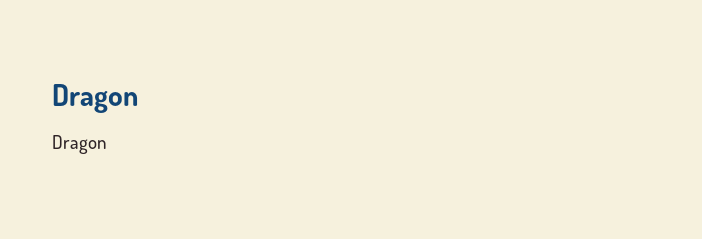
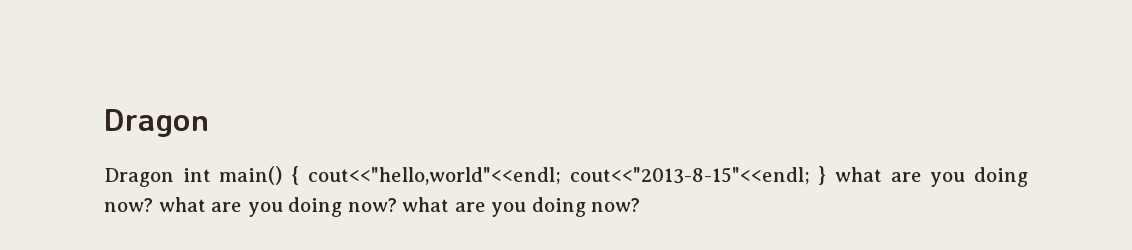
(107, 144) none -> [182,166,1029,187] [104,197,641,217] int main() { cout<<"hello,world"<<endl; cout<<"2013-8-15"<<endl; } what are you doing now? what are you doing now? what are you doing now?

